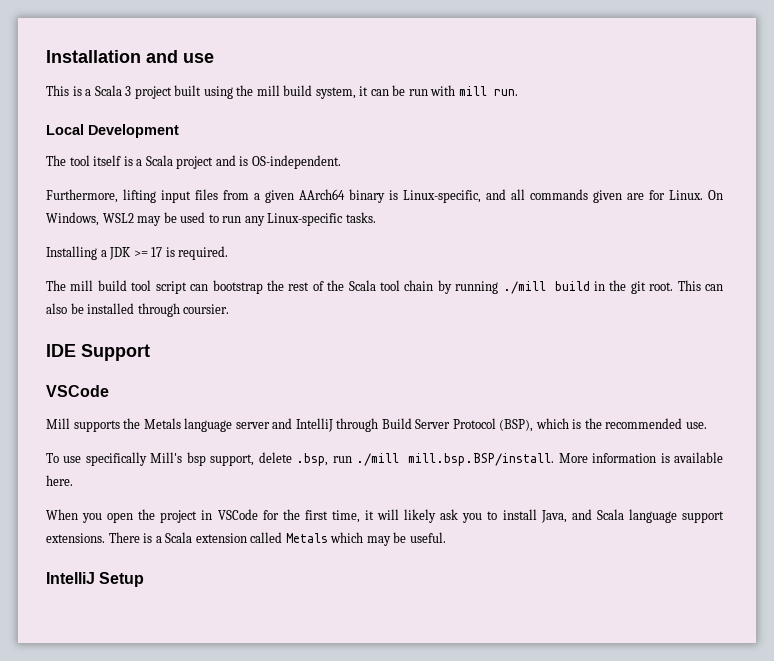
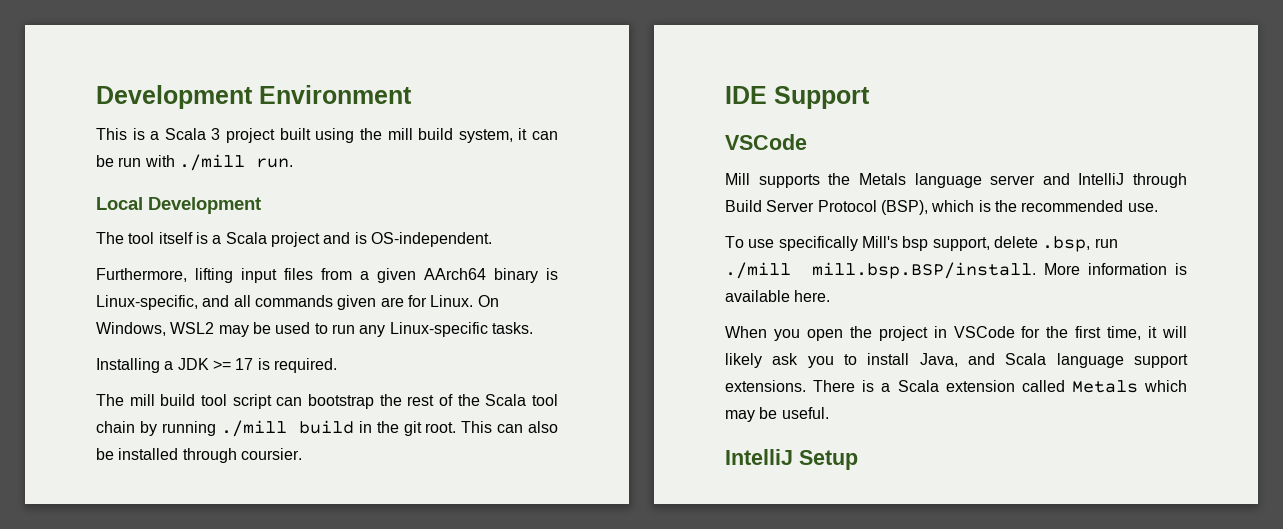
[46,50,214,63] Installation and use -> [96,85,412,109] Development Environment
[458,86,487,96] mill -> [178,154,245,171] ./mill

